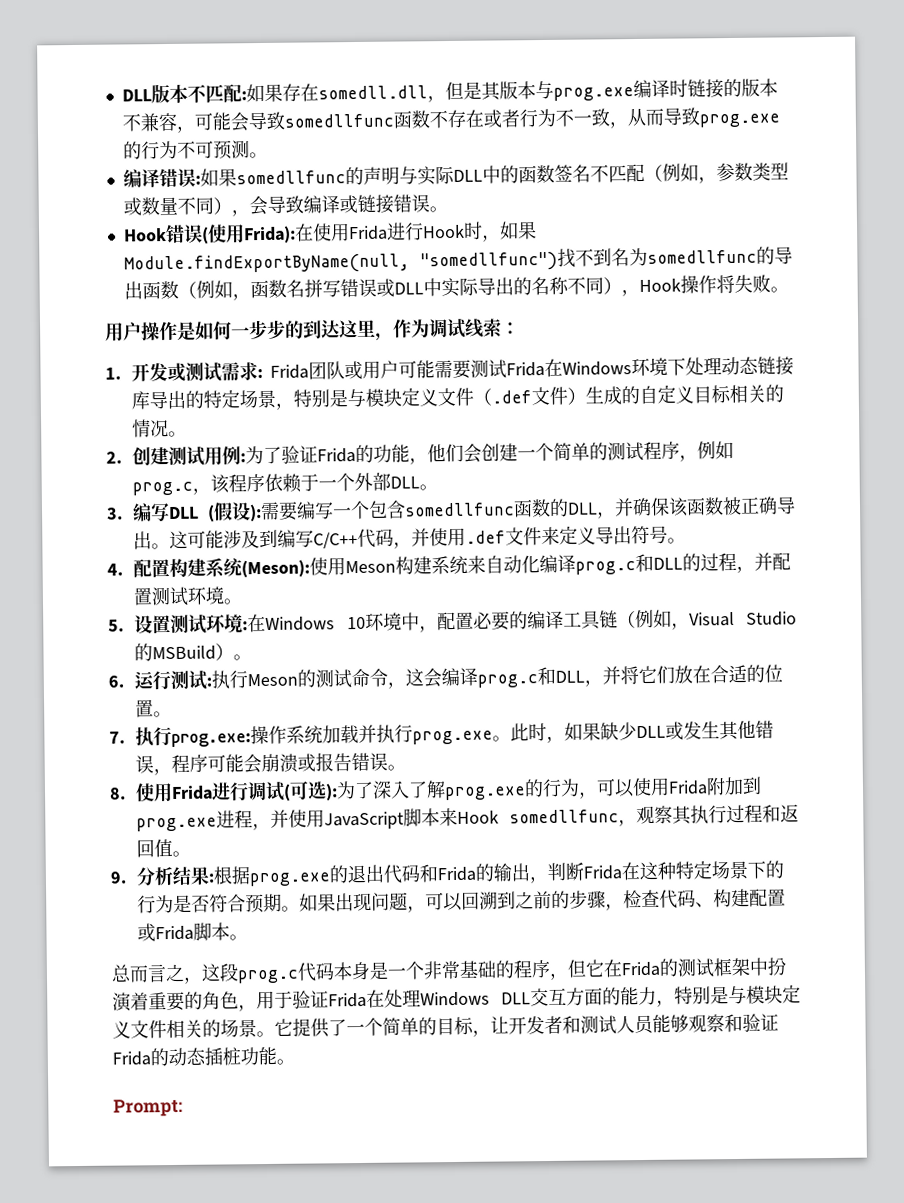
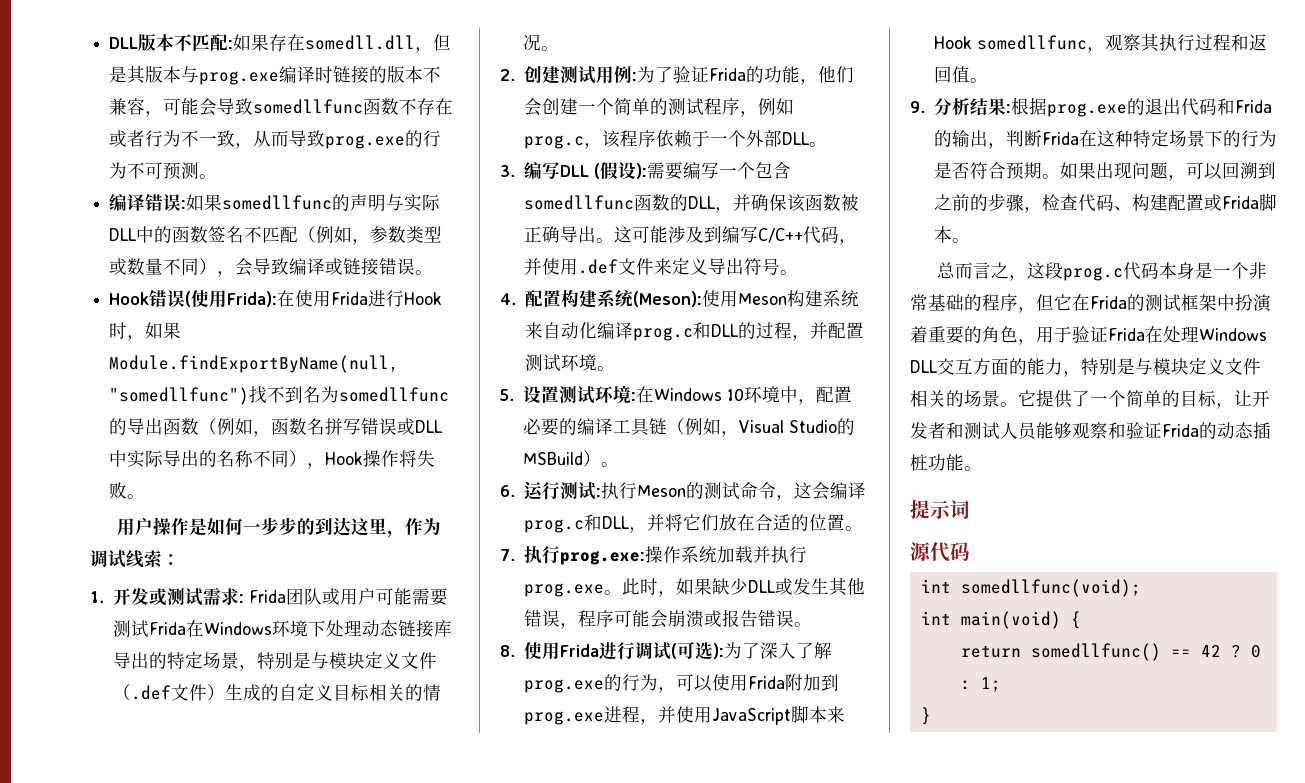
[113,1098,183,1117] Prompt: -> [910,499,970,519] [910,542,970,562] [920,579,1141,597] [920,611,1081,629] [960,643,1261,661] [960,677,1001,692] [920,707,931,725] 提示词 // 源代码 // int somedllfunc(void); // int main(void) { // return somedllfunc() == 42 ? 0 : 1; // }

